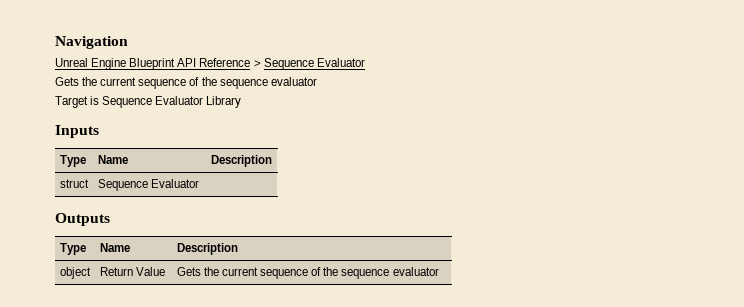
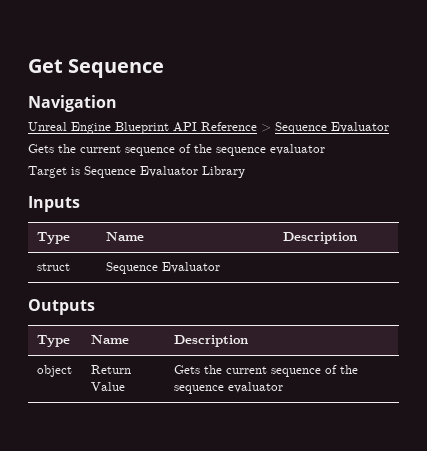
(55, 42) none -> [28,59,165,78] Get Sequence //

